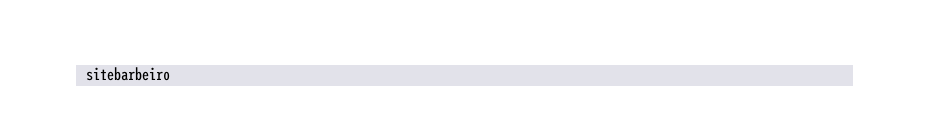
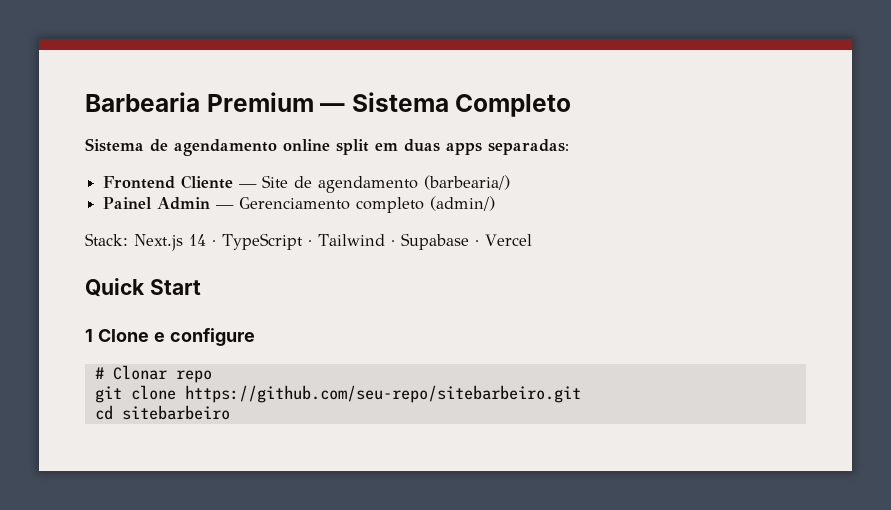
(86, 74) none -> [85,92,572,117] [85,138,569,156] [103,175,511,193] [103,196,496,213] [85,233,532,251] [85,278,201,297] [85,328,255,346] [94,365,212,383] [94,385,581,403] [94,405,113,420] Barbearia Premium — Sistema Completo // Sistema de agendamento online split em duas apps separadas: // Frontend Cliente — Site de agendamento (barbearia/) // Painel Admin — Gerenciamento completo (admin/) // Stack: Next.js 14 · TypeScript · Tailwind · Supabase · Vercel // Quick Start // 1 Clone e configure // # Clonar repo // git clone https://github.com/seu-repo/sitebarbeiro.git // cd

